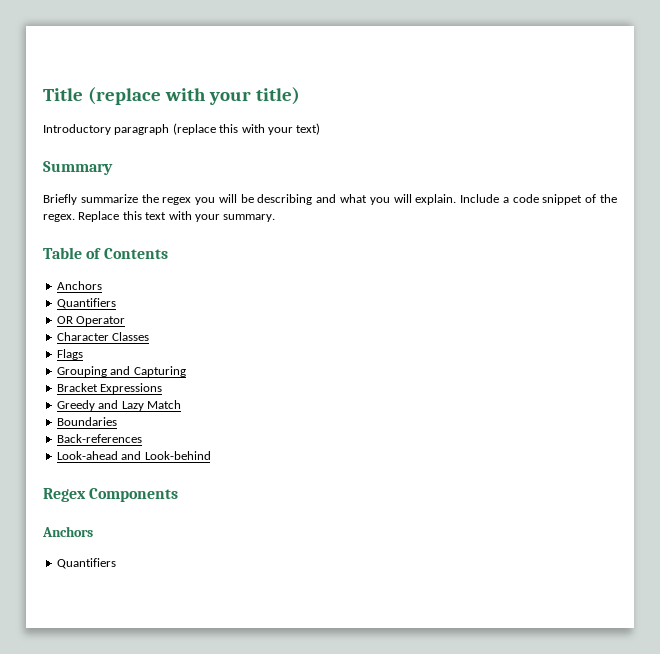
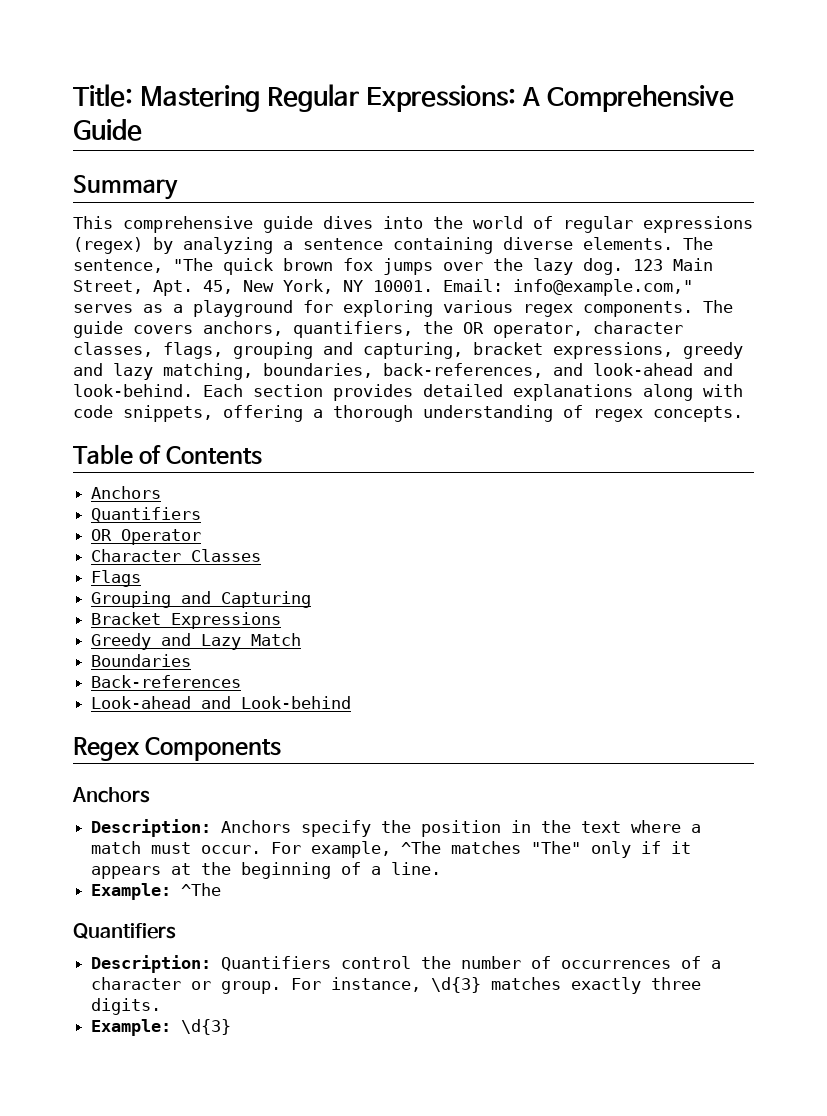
[43,87,300,105] [43,123,321,135] [43,161,113,175] [43,194,617,205] [43,211,276,222] Title (replace with your title) // Introductory paragraph (replace this with your text) // Summary // Briefly summarize the regex you will be describing and what you will explain. Include a code snippet of the regex. Replace this text with your summary. -> [73,84,735,112] [73,119,142,141] [73,175,178,200] [73,216,753,233] [73,237,713,254] [73,258,713,275] [73,279,693,296] [73,300,733,317] [73,321,683,338] [73,342,743,359] [73,363,733,380] [73,384,743,401] [73,405,743,422] Title: Mastering Regular Expressions: A Comprehensive Guide // Summary // This comprehensive guide dives into the world of regular expressions (regex) by analyzing a sentence containing diverse elements. The sentence, "The quick brown fox jumps over the lazy dog. 123 Main Street, Apt. 45, New York, NY 10001. Email: info@example.com," serves as a playground for exploring various regex components. The guide covers anchors, quantifiers, the OR operator, character classes, flags, grouping and capturing, bracket expressions, greedy and lazy matching, boundaries, back-references, and look-ahead and look-behind. Each section provides detailed explanations along with code snippets, offering a thorough understanding of regex concepts.
[56,558,116,569] Quantifiers -> [91,819,702,837] [91,841,692,858] [91,862,442,879] [91,883,222,900] [73,923,176,939] [91,955,722,973] [91,977,702,994] [91,998,162,1015] [91,1019,232,1036] Description: Anchors specify the position in the text where a match must occur. For example, ^The matches "The" only if it appears at the beginning of a line. // Example: ^The // Quantifiers // Description: Quantifiers control the number of occurrences of a character or group. For instance, \d{3} matches exactly three digits. // Example: \d{3}

